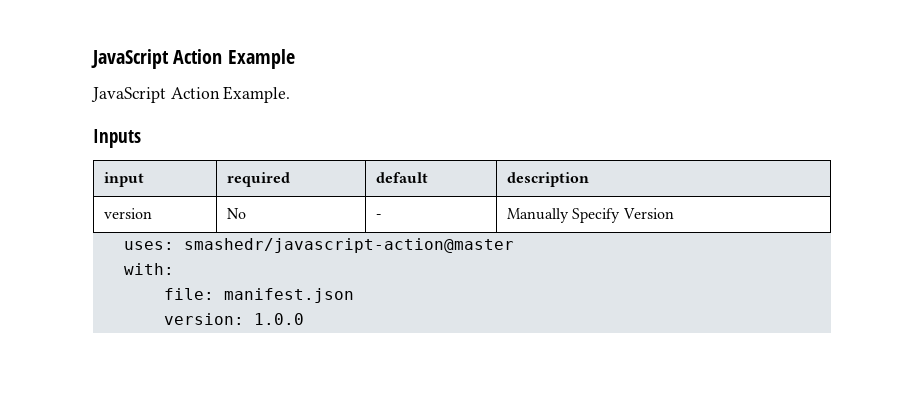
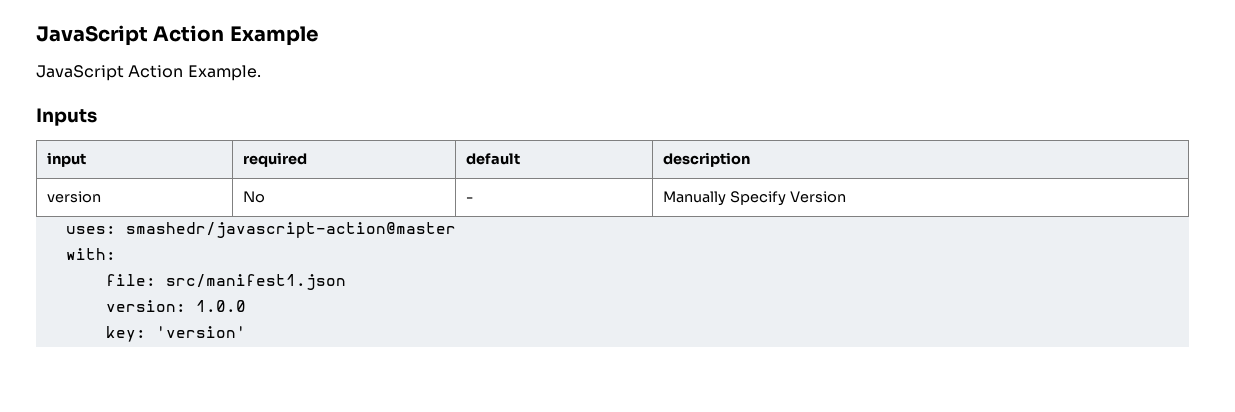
[223,288,354,303] manifest.json -> [165,274,346,290] src/manifest1.json
(304, 319) none -> [105,326,246,342] // key: 'version'

